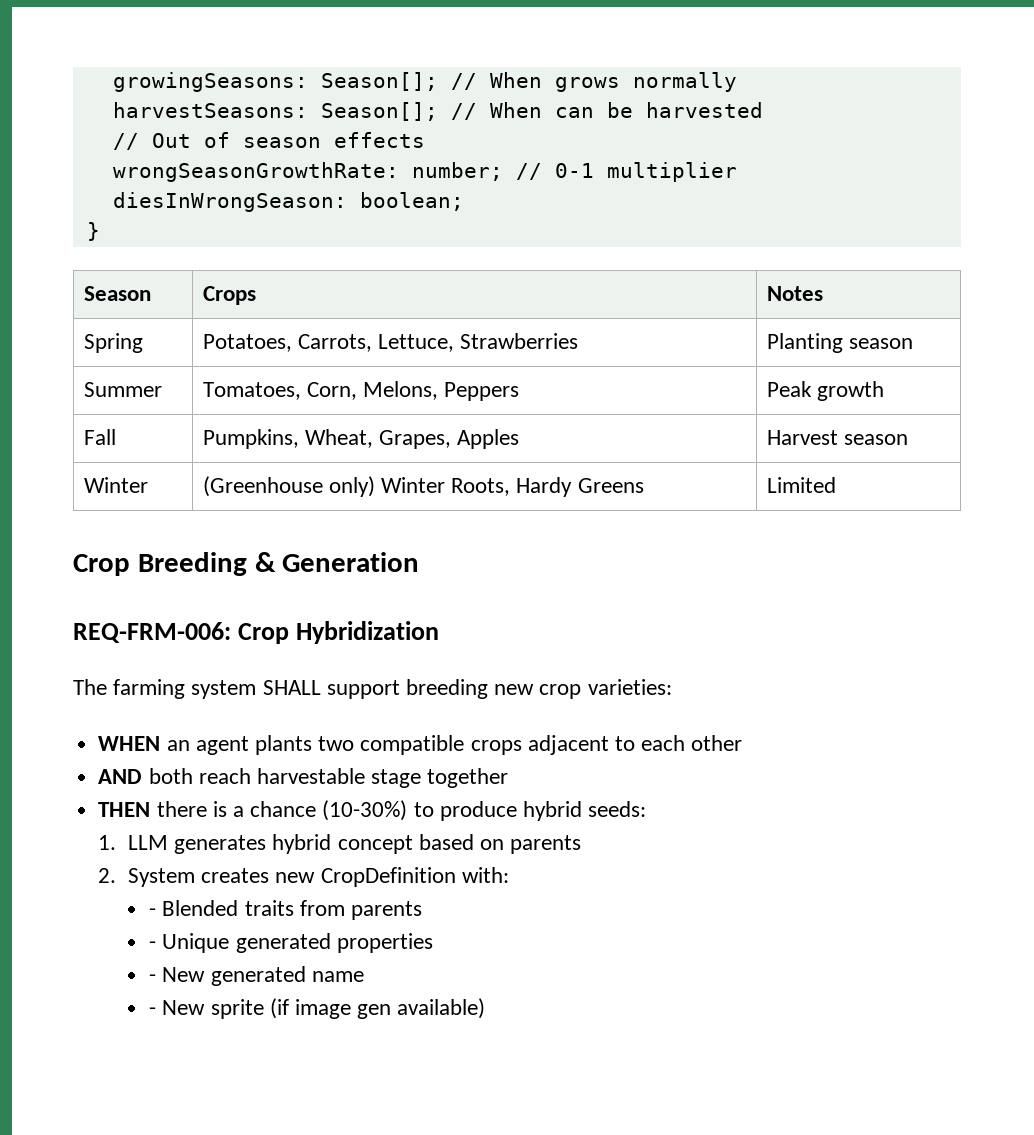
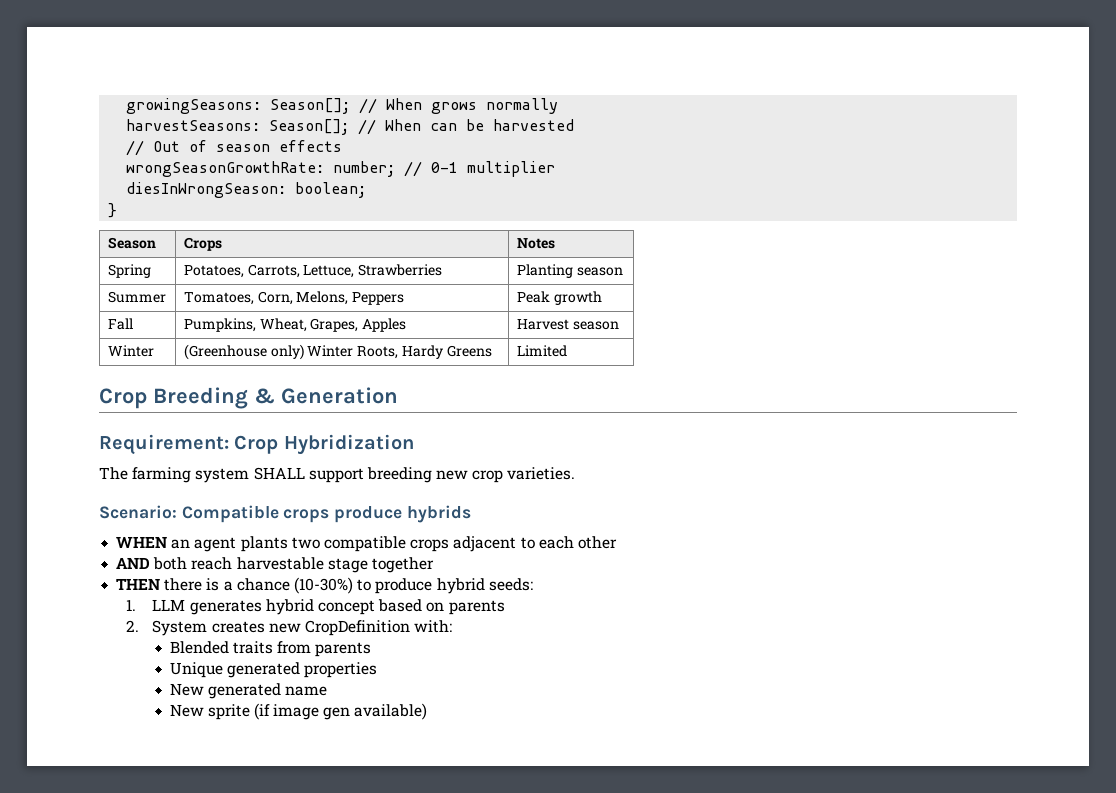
[73,622,231,643] REQ-FRM-006: -> [99,434,229,455] Requirement:
[587,679,672,695] varieties: -> [507,467,576,480] [99,505,471,523] varieties. // Scenario: Compatible crops produce hybrids
[149,908,157,916] - -> (453, 626) none
[149,941,157,949] - -> (372, 649) none
[149,974,157,982] - -> (377, 670) none
[149,1007,157,1015] - -> (327, 691) none

